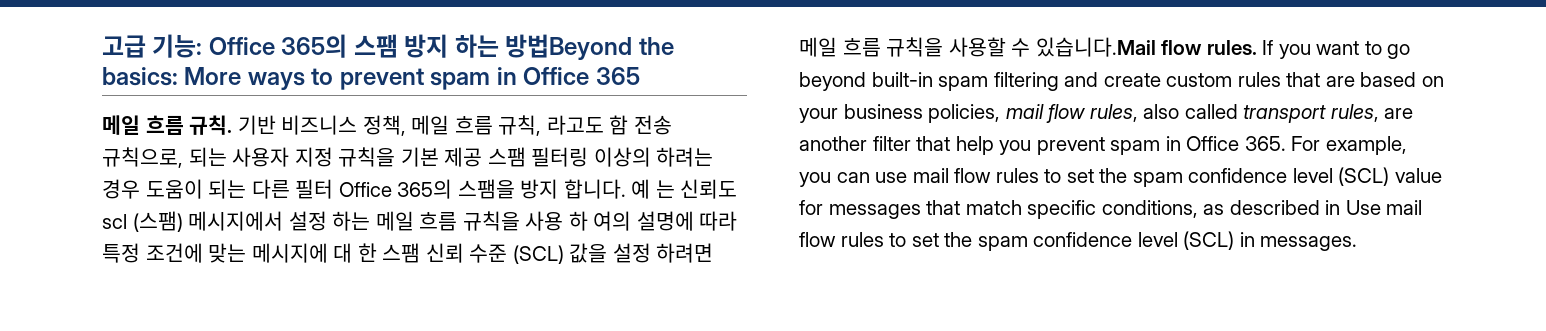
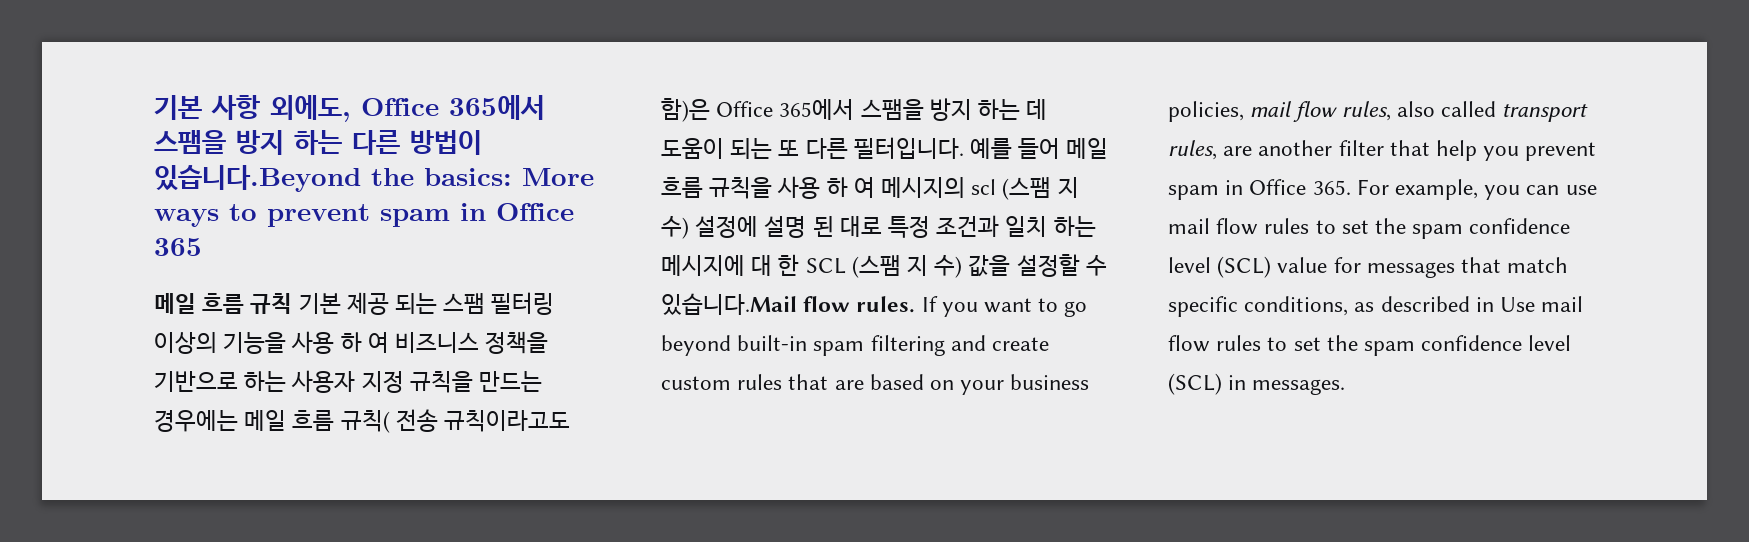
[102,34,633,60] 고급 기능: Office 365의 스팸 방지 하는 방법Beyond -> [154,95,545,122] [154,130,482,155] [154,165,361,192] 기본 사항 외에도, Office 365에서 스팸을 방지 하는 다른 방법이 있습니다.Beyond
[189,115,672,136] [102,147,714,168] [102,179,738,199] [102,211,371,232] 규칙. 기반 비즈니스 정책, 메일 흐름 규칙, 라고도 함 전송 규칙으로, 되는 사용자 지정 규칙을 기본 제공 스팸 필터링 이상의 하려는 경우 도움이 되는 다른 필터 Office 365의 스팸을 방지 합니다. 예 는 신뢰도 scl (스팸) 메시지에서 설정 하는 -> [250,292,555,315] [154,331,549,354] [154,370,543,393] [154,409,571,433] [661,98,1048,122] [661,137,1061,159] 규칙 기본 제공 되는 스팸 필터링 이상의 기능을 사용 하 여 비즈니스 정책을 기반으로 하는 사용자 지정 규칙을 만드는 경우에는 메일 흐름 규칙( 전송 규칙이라고도 함)은 Office 365에서 스팸을 방지 하는 데 도움이 되는 또 다른 필터입니다. 예를 들어
[593,211,738,231] [102,243,714,264] [799,37,1006,57] 여의 설명에 따라 특정 조건에 맞는 메시지에 대 한 스팸 신뢰 수준 (SCL) 값을 설정 하려면 메일 흐름 규칙을 사용할 -> [853,177,1079,200] [661,215,1096,239] [661,254,1080,278] 여 메시지의 scl (스팸 지 수) 설정에 설명 된 대로 특정 조건과 일치 하는 메시지에 대 한 SCL (스팸 지 수) 값을 설정할

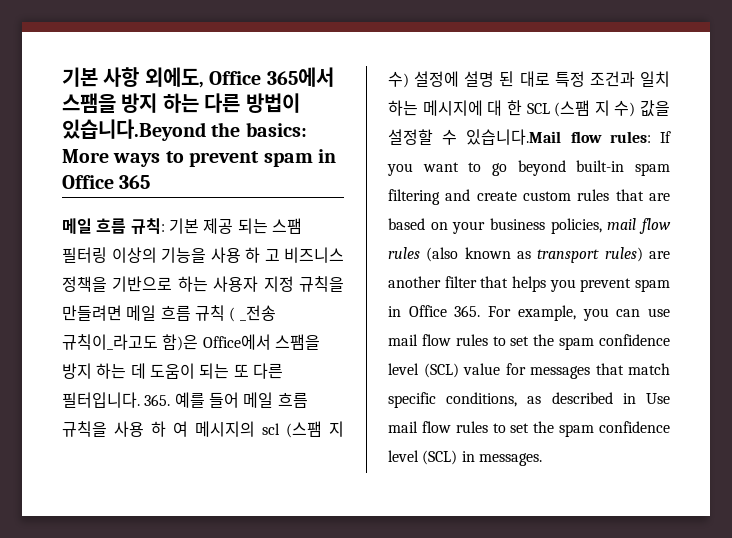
[250,293,293,314] 규칙 -> [130,218,165,234] 규칙:
[367,332,389,353] 여 -> [264,249,280,261] 고
[479,371,543,392] [154,409,571,433] [661,98,855,122] 만드는 경우에는 메일 흐름 규칙( 전송 규칙이라고도 함)은 Office 365에서 -> [62,305,276,322] [62,334,271,351] 만들려면 메일 흐름 규칙 ( _전송 규칙이_라고도 함)은 Office에서
(964, 148) none -> [144,394,171,406] 365.
[856,296,916,313] rules. -> [609,131,651,143] rules:
[1341,101,1589,122] [1168,140,1217,160] rules, also called transport rules, -> [388,247,643,263] rules (also known as transport rules)
[1436,140,1478,161] help -> [512,276,546,292] helps

